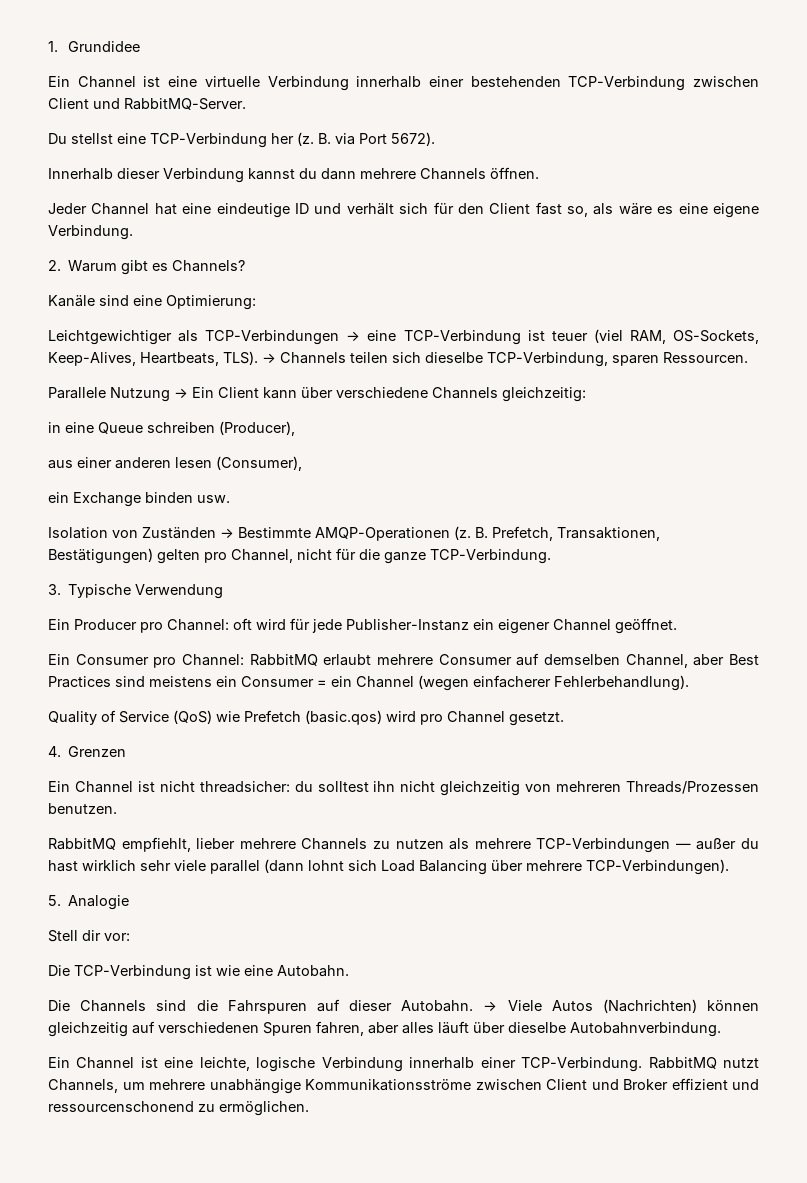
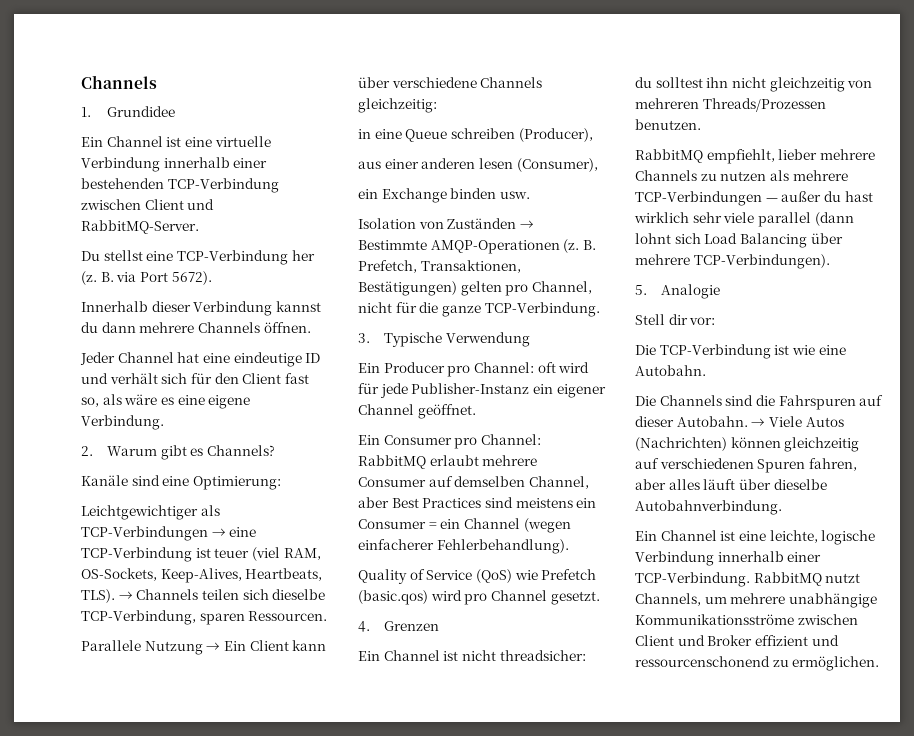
(48, 46) none -> [81,75,157,89] Channels //

